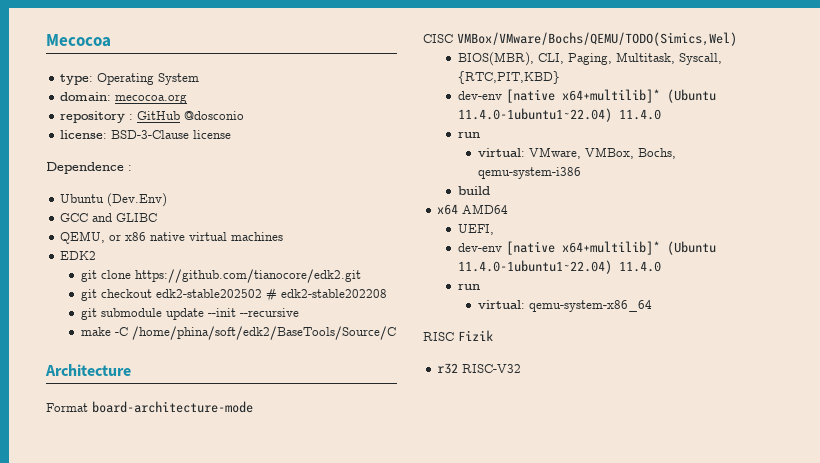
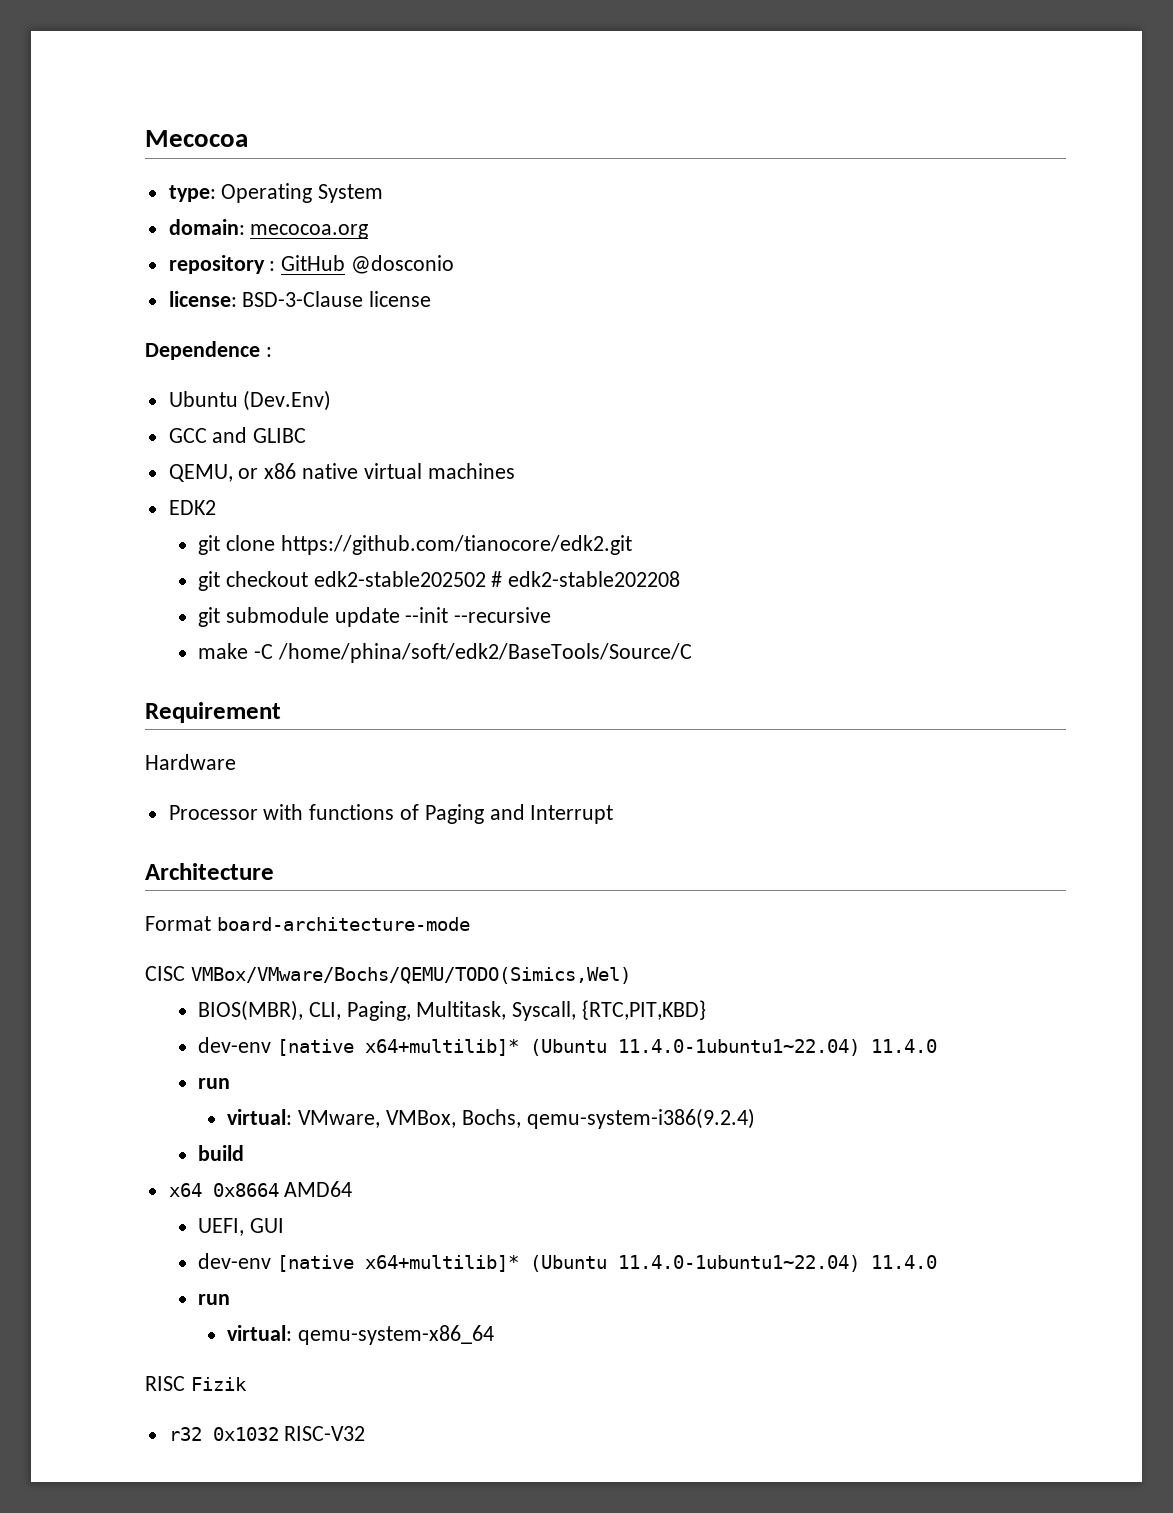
(396, 333) none -> [145,702,281,723] [145,754,236,770] [168,804,614,824] // Requirement // Hardware // Processor with functions of Paging and Interrupt
[478,167,582,179] qemu-system-i386 -> [526,1108,755,1129] qemu-system-i386(9.2.4)
(459, 209) none -> [212,1183,279,1197] 0x8664
(494, 229) none -> [249,1218,284,1233] GUI
(459, 368) none -> [212,1427,279,1441] 0x1032

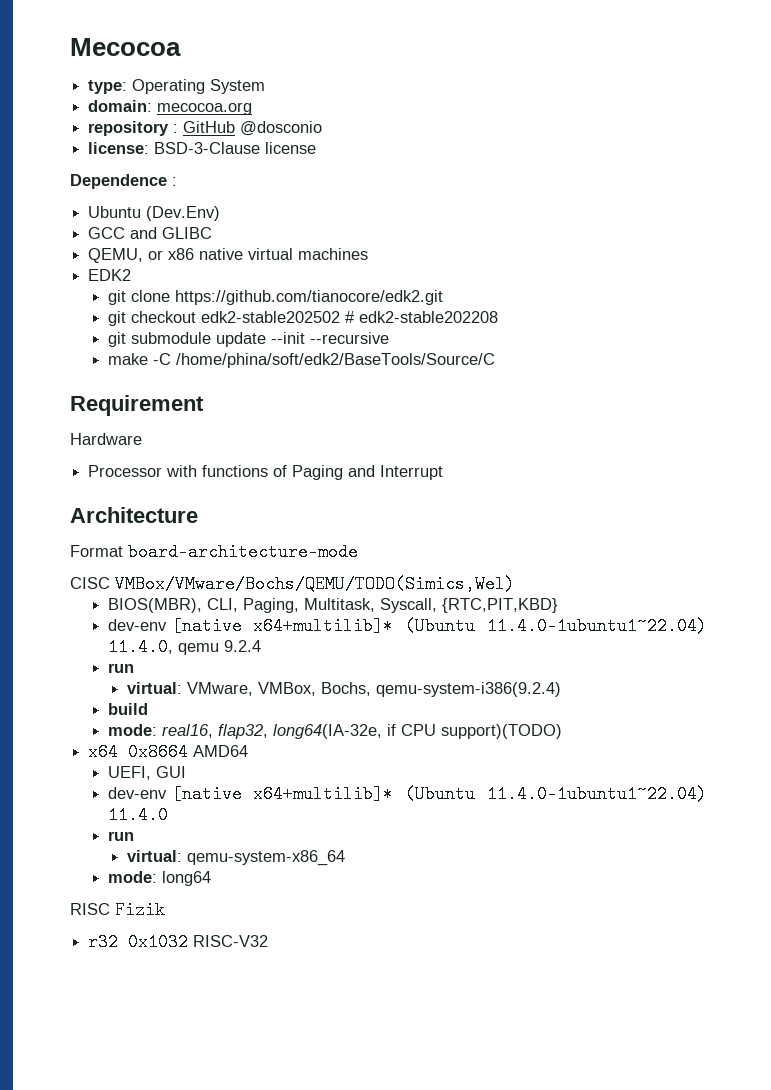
[870,1039,937,1053] 11.4.0 -> [107,638,261,656] 11.4.0, qemu 9.2.4
(245, 1153) none -> [107,724,562,739] // mode: real16, flap32, long64(IA-32e, if CPU support)(TODO)
(495, 1335) none -> [107,871,211,886] // mode: long64

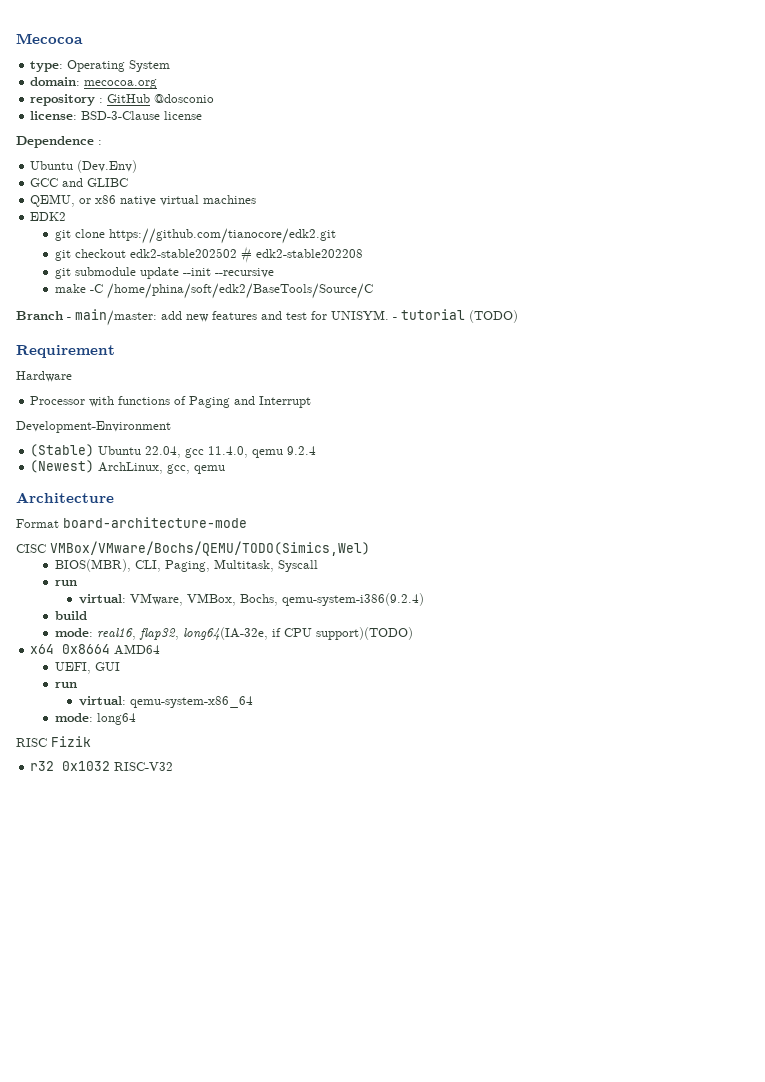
(495, 360) none -> [16,309,518,326] // Branch - main/master: add new features and test for UNISYM. - tutorial (TODO)
(444, 472) none -> [16,421,171,433] [30,444,317,458] [30,460,226,474] // Development-Environment // (Stable) Ubuntu 22.04, gcc 11.4.0, qemu 9.2.4 // (Newest) ArchLinux, gcc, qemu
[379,598,558,613] [107,617,707,635] [107,638,261,656] Syscall, {RTC,PIT,KBD} // dev-env [native x64+multilib]* (Ubuntu 11.4.0-1ubuntu1~22.04) 11.4.0, qemu 9.2.4 -> [277,560,318,572] Syscall
[107,785,707,803] [107,806,168,824] // dev-env [native x64+multilib]* (Ubuntu 11.4.0-1ubuntu1~22.04) 11.4.0 -> (120, 666) none

